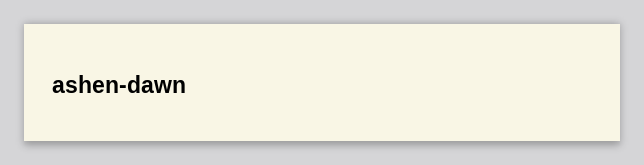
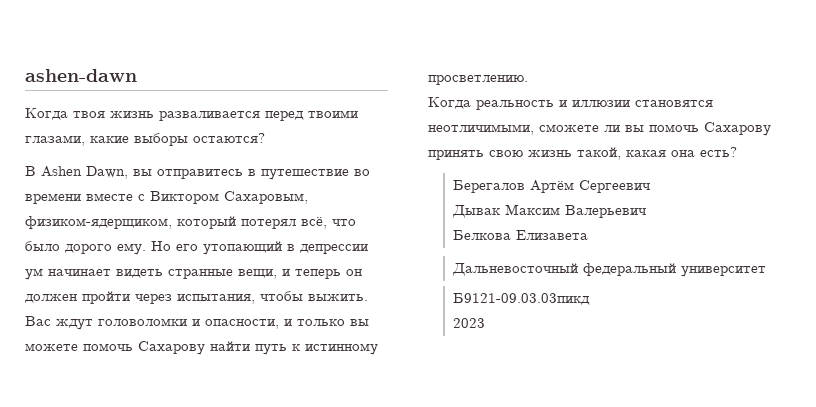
(186, 84) none -> [25,108,358,121] [25,133,265,146] [25,166,370,180] [25,191,308,204] [25,216,356,229] [25,241,368,255] [25,268,362,280] [25,291,368,304] [25,316,369,330] [25,341,378,355] [428,75,528,85] [428,97,713,110] [428,122,771,136] [428,147,737,160] [453,180,651,193] [452,204,647,218] [453,230,589,240] [452,263,767,277] [453,293,591,305] [453,318,486,328] // Когда твоя жизнь разваливается перед твоими глазами, какие выборы остаются? // В Ashen Dawn, вы отправитесь в путешествие во времени вместе с Виктором Сахаровым, физиком-ядерщиком, который потерял всё, что было дорого ему. Но его утопающий в депрессии ум начинает видеть странные вещи, и теперь он должен пройти через испытания, чтобы выжить. Вас ждут головоломки и опасности, и только вы можете помочь Сахарову найти путь к истинному просветлению. // Когда реальность и иллюзии становятся неотличимыми, сможете ли вы помочь Сахарову принять свою жизнь такой, какая она есть? // Берегалов Артём Сергеевич // Дывак Максим Валерьевич // Белкова Елизавета // Дальневосточный федеральный университет // Б9121-09.03.03пикд // 2023

